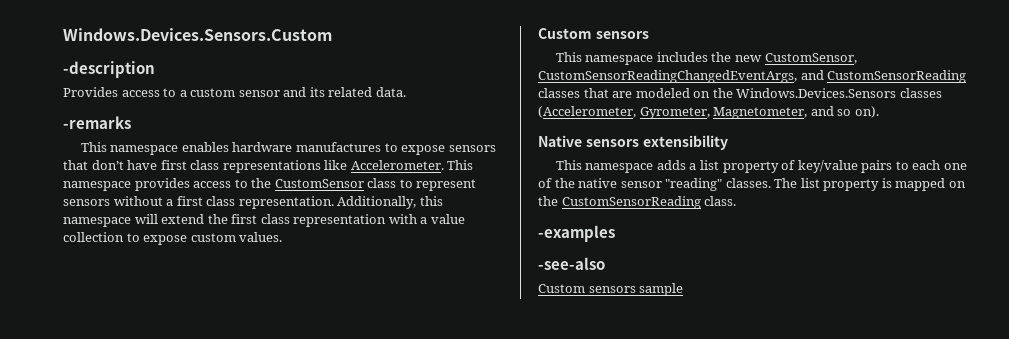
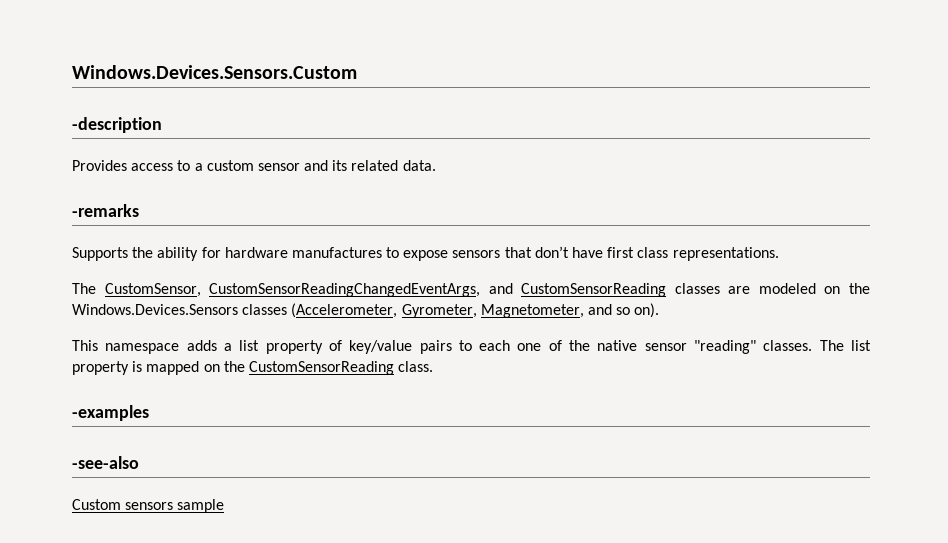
[80,142,229,155] This namespace enables -> [72,247,221,261] Supports the ability for
[222,160,474,173] [63,178,477,191] [63,196,443,209] [63,214,465,227] [63,232,283,245] [538,28,649,39] [555,52,762,65] representations like Accelerometer. This namespace provides access to the CustomSensor class to represent sensors without a first class representation. Additionally, this namespace will extend the first class representation with a value collection to expose custom values. // Custom sensors // This namespace includes the new -> [672,247,779,261] [72,283,96,294] representations. // The
[583,88,609,98] that -> (720, 288) none
[538,135,728,150] // Native sensors extensibility -> (660, 310) none

